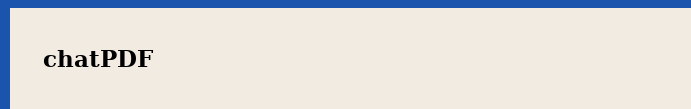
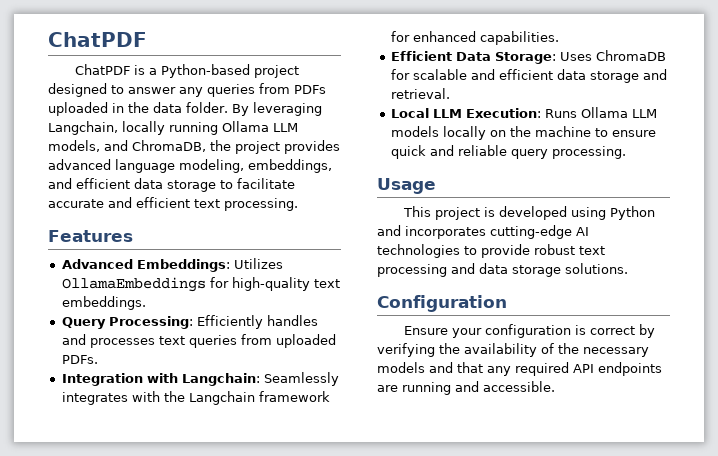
[43,50,154,67] chatPDF -> [48,32,147,47] [74,64,299,78] [48,83,326,97] [48,102,322,116] [48,121,298,135] [48,140,340,154] [48,159,332,173] [48,178,295,192] [48,197,298,211] [48,230,133,242] [61,258,283,272] [61,277,340,292] [61,296,146,310] [61,315,318,329] [61,334,336,348] [61,355,98,364] [61,372,339,386] [61,391,330,405] [390,31,559,45] [390,50,666,64] [390,69,667,83] [390,88,450,99] [390,107,657,118] [390,126,656,140] [390,145,626,159] [377,178,436,194] [402,206,655,220] [377,225,589,239] [377,244,605,258] [377,263,628,277] [377,295,507,312] [403,324,655,338] [377,343,649,357] [377,362,662,376] [377,381,555,395] ChatPDF // ChatPDF is a Python-based project designed to answer any queries from PDFs uploaded in the data folder. By leveraging Langchain, locally running Ollama LLM models, and ChromaDB, the project provides advanced language modeling, embeddings, and efficient data storage to facilitate accurate and efficient text processing. // Features // Advanced Embeddings: Utilizes OllamaEmbeddings for high-quality text embeddings. // Query Processing: Efficiently handles and processes text queries from uploaded PDFs. // Integration with Langchain: Seamlessly integrates with the Langchain framework for enhanced capabilities. // Efficient Data Storage: Uses ChromaDB for scalable and efficient data storage and retrieval. // Local LLM Execution: Runs Ollama LLM models locally on the machine to ensure quick and reliable query processing. // Usage // This project is developed using Python and incorporates cutting-edge AI technologies to provide robust text processing and data storage solutions. // Configuration // Ensure your configuration is correct by verifying the availability of the necessary models and that any required API endpoints are running and accessible.

